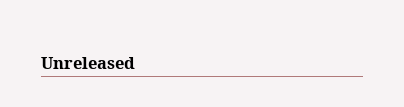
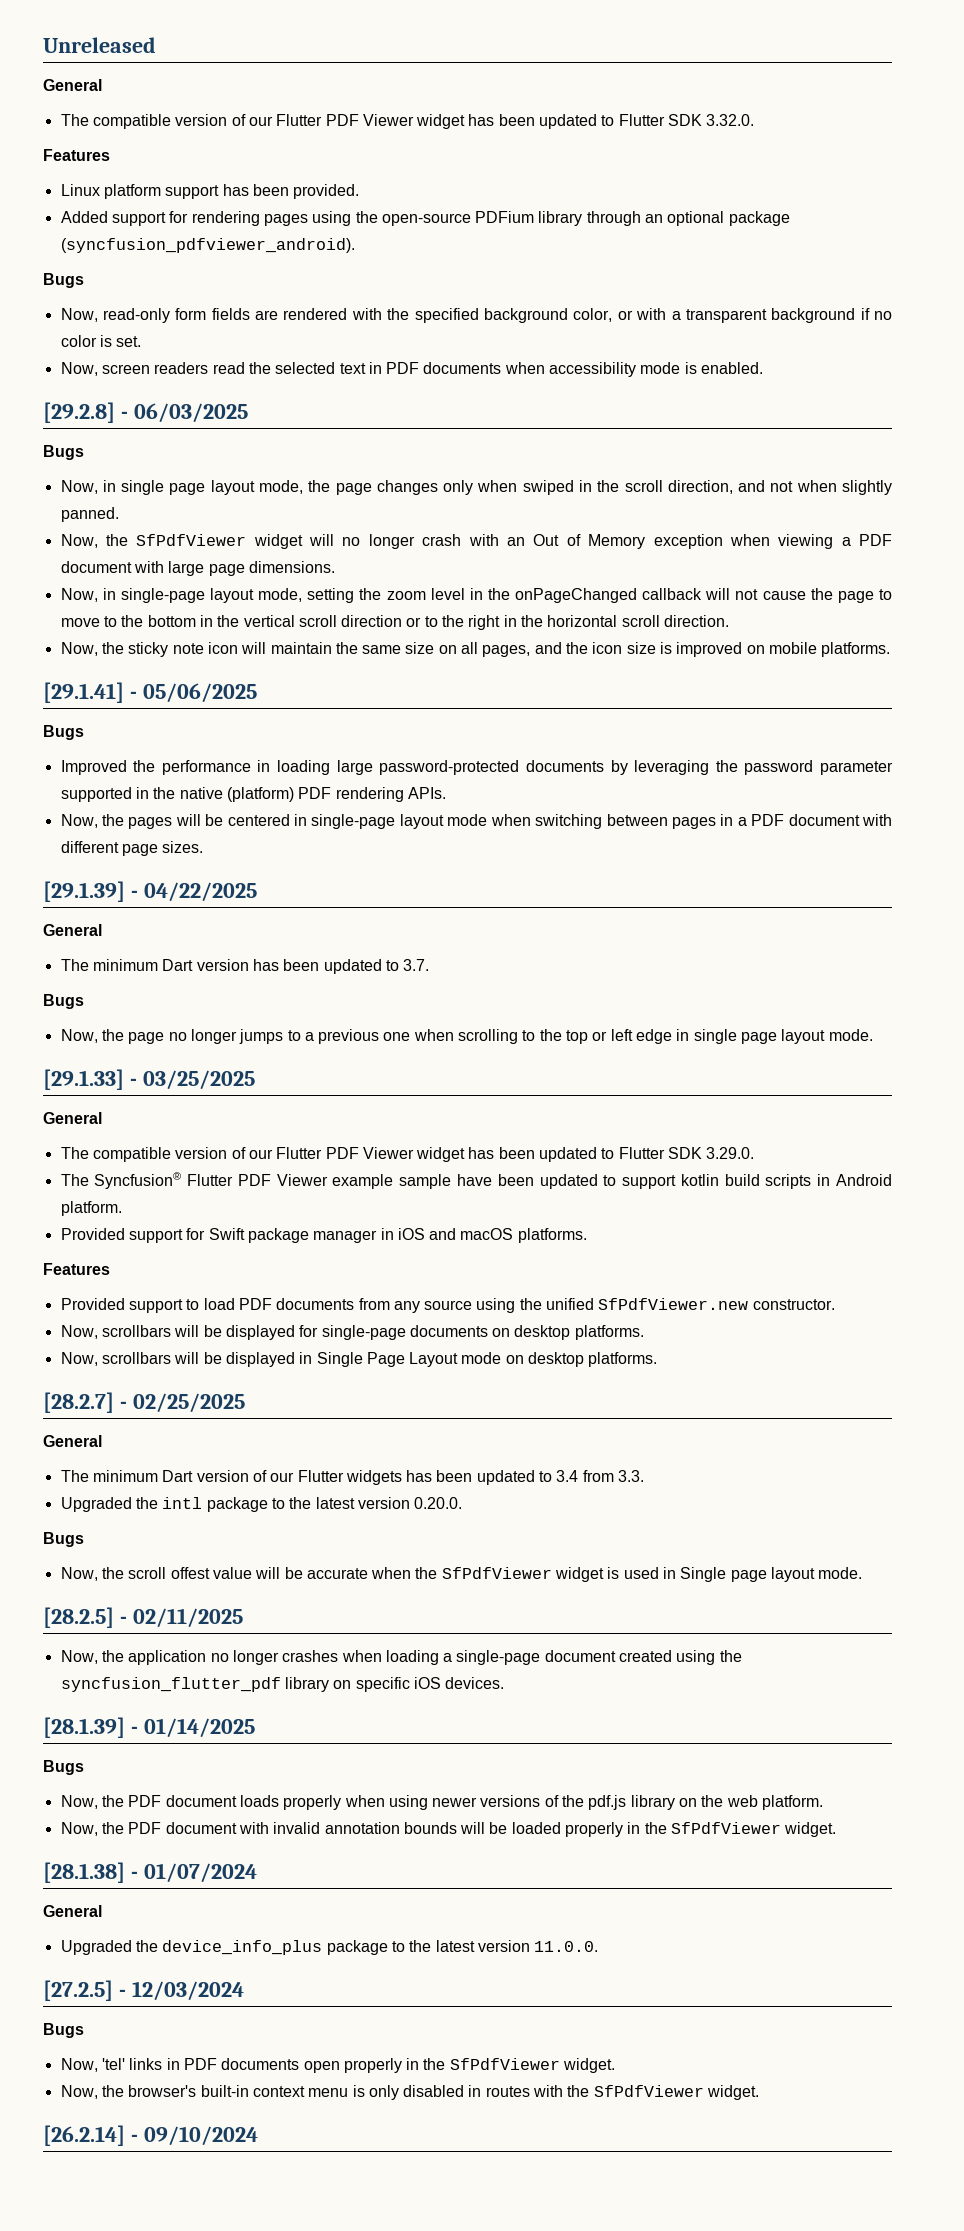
(135, 63) none -> [43,79,102,91] [60,114,755,129] [43,149,110,161] [60,184,360,199] [60,211,790,226] [60,238,355,253] [43,273,84,288] [60,308,892,323] [60,335,142,347] [60,362,764,377] [43,402,248,423] [43,445,84,460] [60,480,892,495] [60,507,119,522] [60,534,892,549] [60,561,335,576] [60,588,892,603] [60,615,730,630] [60,642,891,657] [43,682,257,703] [43,725,84,740] [60,760,894,775] [60,787,446,802] [60,814,893,829] [60,841,204,856] [43,881,257,902] [43,924,102,936] [60,959,430,974] [43,994,84,1009] [60,1029,873,1044] [43,1069,255,1090] [43,1112,102,1124] [60,1147,755,1162] [60,1172,892,1189] [60,1201,122,1216] [60,1228,587,1243] [43,1263,110,1275] [60,1298,835,1313] [60,1325,644,1340] [60,1352,658,1367] [43,1392,245,1413] [43,1435,102,1447] [60,1470,645,1485] [60,1497,463,1512] [43,1532,84,1547] [60,1567,863,1582] [43,1607,243,1628] [60,1650,742,1665] [60,1677,505,1692] [43,1717,255,1738] [43,1760,84,1775] [60,1795,824,1810] [60,1822,837,1837] [43,1862,257,1883] [43,1905,102,1917] [60,1940,599,1955] [43,1980,244,2001] [43,2023,84,2038] [60,2058,616,2073] [60,2085,760,2100] [43,2125,258,2146] // General // The compatible version of our Flutter PDF Viewer widget has been updated to Flutter SDK 3.32.0. // Features // Linux platform support has been provided. // Added support for rendering pages using the open-source PDFium library through an optional package (syncfusion_pdfviewer_android). // Bugs // Now, read-only form fields are rendered with the specified background color, or with a transparent background if no color is set. // Now, screen readers read the selected text in PDF documents when accessibility mode is enabled. // [29.2.8] - 06/03/2025 // Bugs // Now, in single page layout mode, the page changes only when swiped in the scroll direction, and not when slightly panned. // Now, the SfPdfViewer widget will no longer crash with an Out of Memory exception when viewing a PDF document with large page dimensions. // Now, in single-page layout mode, setting the zoom level in the onPageChanged callback will not cause the page to move to the bottom in the vertical scroll direction or to the right in the horizontal scroll direction. // Now, the sticky note icon will maintain the same size on all pages, and the icon size is improved on mobile platforms. // [29.1.41] - 05/06/2025 // Bugs // Improved the performance in loading large password-protected documents by leveraging the password parameter supported in the native (platform) PDF rendering APIs. // Now, the pages will be centered in single-page layout mode when switching between pages in a PDF document with different page sizes. // [29.1.39] - 04/22/2025 // General // The minimum Dart version has been updated to 3.7. // Bugs // Now, the page no longer jumps to a previous one when scrolling to the top or left edge in single page layout mode. // [29.1.33] - 03/25/2025 // General // The compatible version of our Flutter PDF Viewer widget has been updated to Flutter SDK 3.29.0. // The Syncfusion® Flutter PDF Viewer example sample have been updated to support kotlin build scripts in Android platform. // Provided support for Swift package manager in iOS and macOS platforms. // Features // Provided support to load PDF documents from any source using the unified SfPdfViewer.new constructor. // Now, scrollbars will be displayed for single-page documents on desktop platforms. // Now, scrollbars will be displayed in Single Page Layout mode on desktop platforms. // [28.2.7] - 02/25/2025 // General // The minimum Dart version of our Flutter widgets has been updated to 3.4 from 3.3. // Upgraded the intl package to the latest version 0.20.0. // Bugs // Now, the scroll offest value will be accurate when the SfPdfViewer widget is used in Single page layout mode. // [28.2.5] - 02/11/2025 // Now, the application no longer crashes when loading a single-page document created using the syncfusion_flutter_pdf library on specific iOS devices. // [28.1.39] - 01/14/2025 // Bugs // Now, the PDF document loads properly when using newer versions of the pdf.js library on the web platform. // Now, the PDF document with invalid annotation bounds will be loaded properly in the SfPdfViewer widget. // [28.1.38] - 01/07/2024 // General // Upgraded the device_info_plus package to the latest version 11.0.0. // [27.2.5] - 12/03/2024 // Bugs // Now, 'tel' links in PDF documents open properly in the SfPdfViewer widget. // Now, the browser's built-in context menu is only disabled in routes with the SfPdfViewer widget. // [26.2.14] - 09/10/2024

